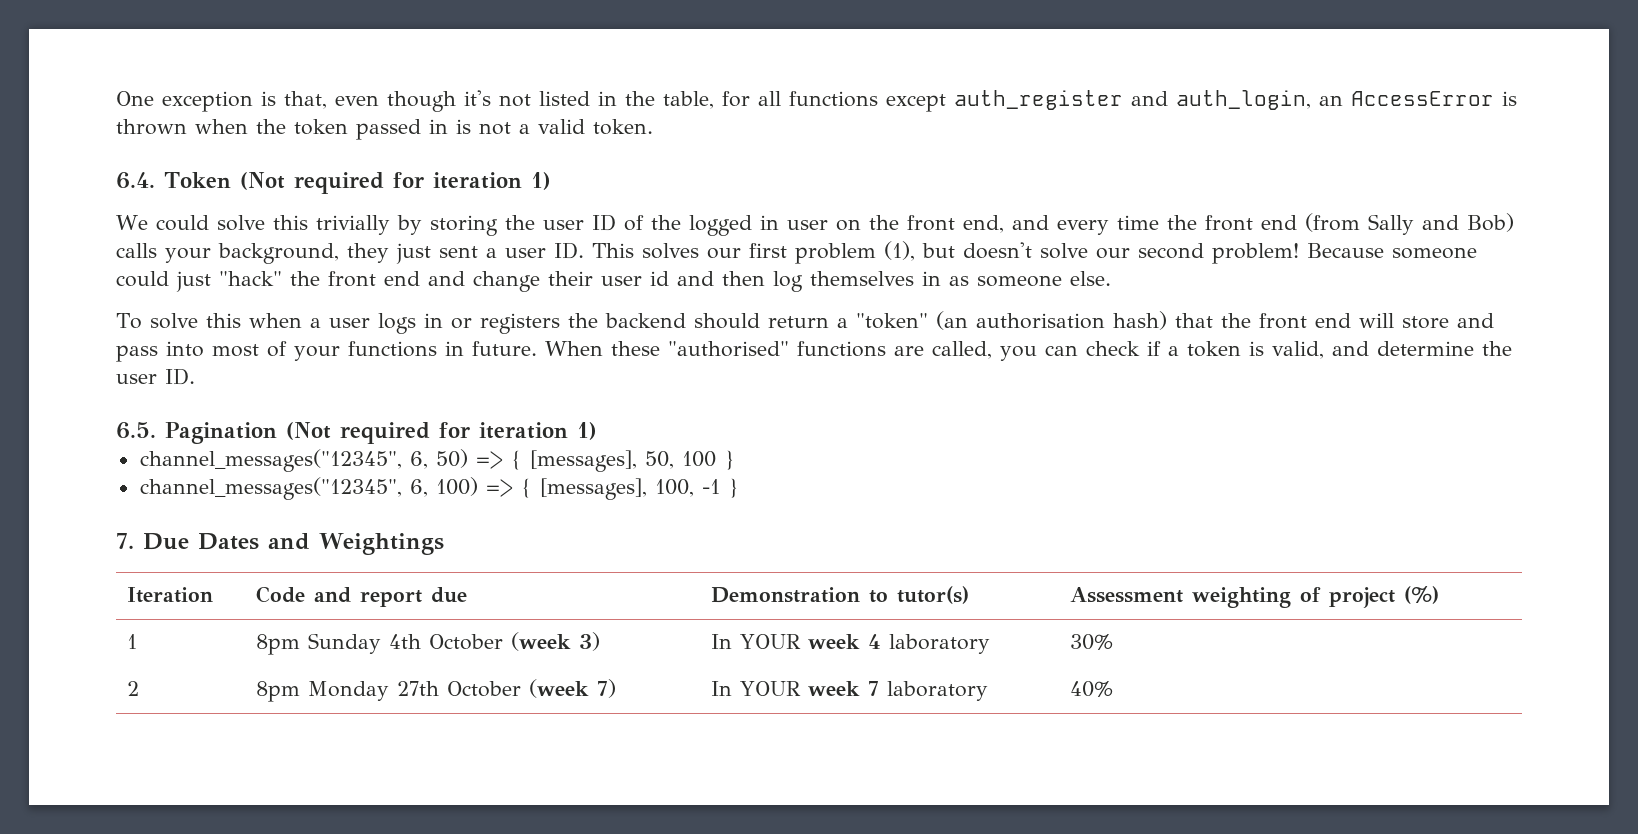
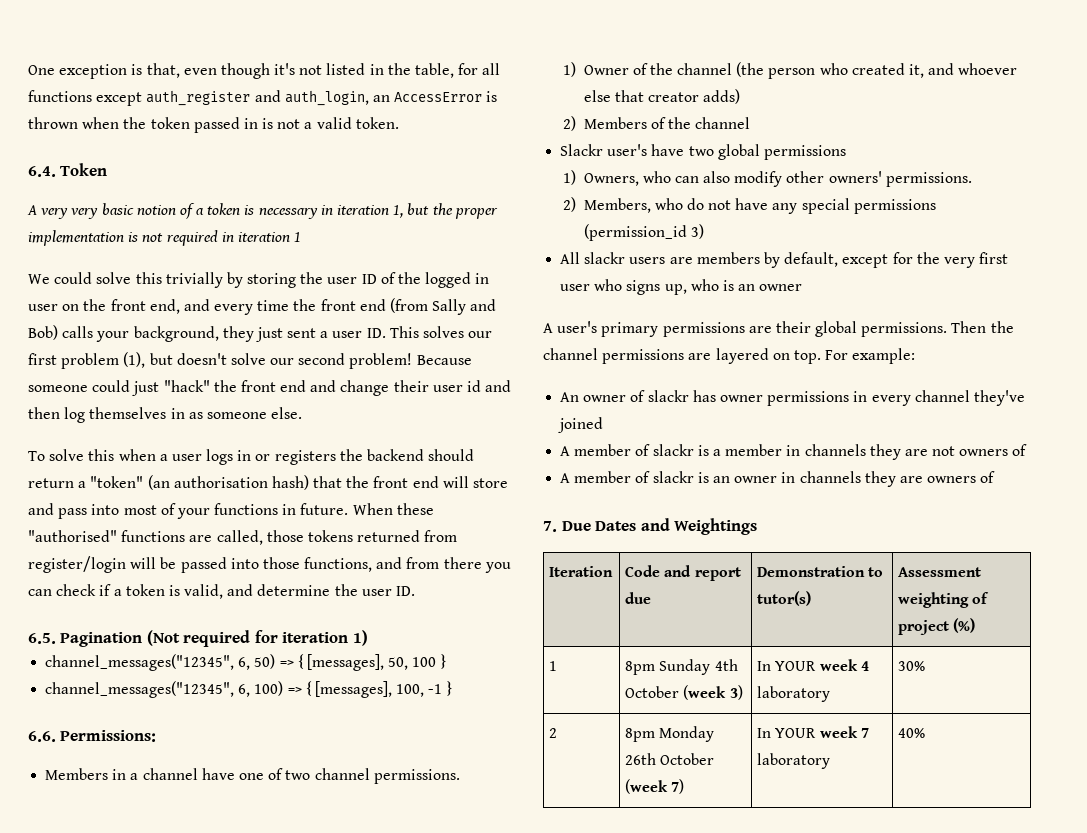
[239,172,551,194] (Not required for iteration 1) -> [27,203,498,219] [28,230,302,246] // A very very basic notion of a token is necessary in iteration 1, but the proper implementation is not required in iteration 1
(992, 350) none -> [266,530,458,542] [28,556,482,573] those tokens returned from register/login will be passed into those functions, and from there
(739, 488) none -> [28,730,157,742] [45,768,460,784] [562,62,1018,79] [583,89,741,104] [562,116,751,131] [560,144,846,160] [562,170,972,187] [562,197,936,214] [583,224,704,241] [560,252,1009,268] [560,279,803,295] [543,321,1014,337] [543,348,916,364] [560,390,1025,406] [558,417,604,433] [560,444,1028,460] [560,471,996,487] // 6.6. Permissions: // Members in a channel have one of two channel permissions. // 1) Owner of the channel (the person who created it, and whoever else that creator adds) // 2) Members of the channel // Slackr user's have two global permissions // 1) Owners, who can also modify other owners' permissions. // 2) Members, who do not have any special permissions (permission_id 3) // All slackr users are members by default, except for the very first user who signs up, who is an owner // A user's primary permissions are their global permissions. Then the channel permissions are layered on top. For example: // An owner of slackr has owner permissions in every channel they've joined // A member of slackr is a member in channels they are not owners of // A member of slackr is an owner in channels they are owners of
[396,681,439,696] 27th -> [625,753,657,765] 26th

